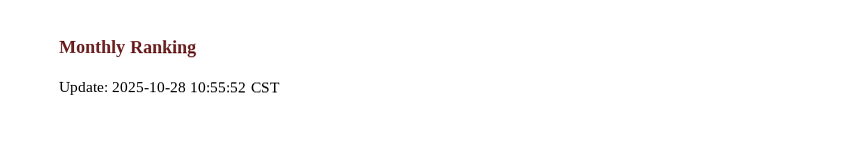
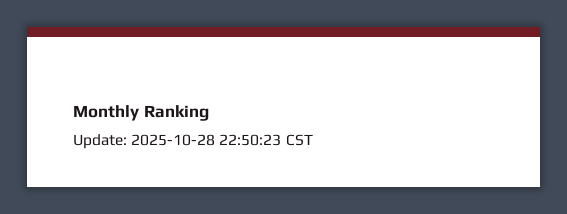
[189,82,247,93] 10:55:52 -> [219,134,282,146] 22:50:23

